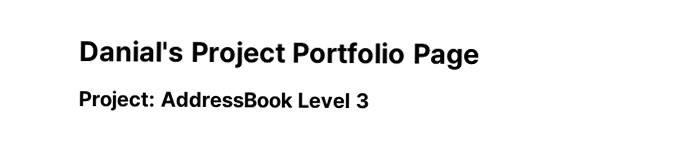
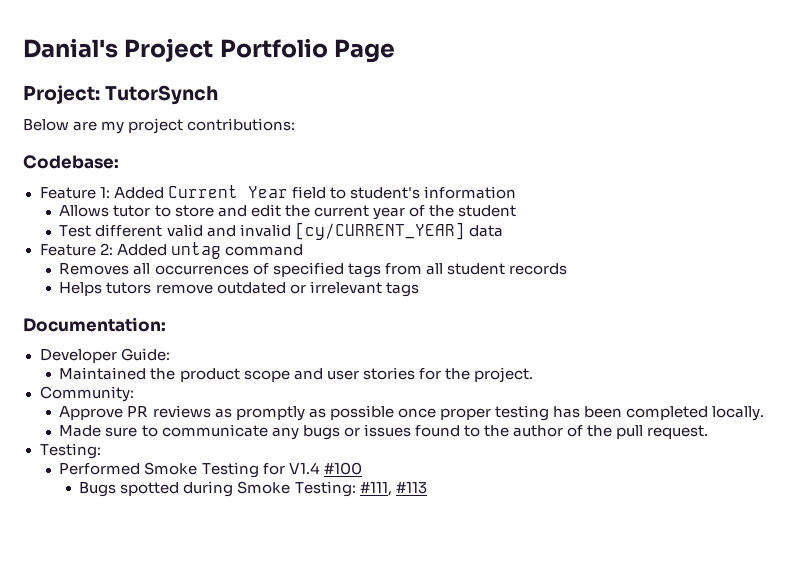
[159,91,370,110] AddressBook Level 3 -> [105,85,219,105] [23,118,296,134] [23,155,119,169] [39,185,516,199] [59,204,516,220] [59,222,503,240] [39,242,303,259] [59,262,567,278] [59,281,419,297] [23,317,166,332] [39,348,170,363] [59,367,533,383] [39,386,134,402] [59,405,765,421] [59,424,709,440] [39,443,101,459] [59,462,362,478] [79,481,427,497] TutorSynch // Below are my project contributions: // Codebase: // Feature 1: Added Current Year field to student's information // Allows tutor to store and edit the current year of the student // Test different valid and invalid [cy/CURRENT_YEAR] data // Feature 2: Added untag command // Removes all occurrences of specified tags from all student records // Helps tutors remove outdated or irrelevant tags // Documentation: // Developer Guide: // Maintained the product scope and user stories for the project. // Community: // Approve PR reviews as promptly as possible once proper testing has been completed locally. // Made sure to communicate any bugs or issues found to the author of the pull request. // Testing: // Performed Smoke Testing for V1.4 #100 // Bugs spotted during Smoke Testing: #111, #113

